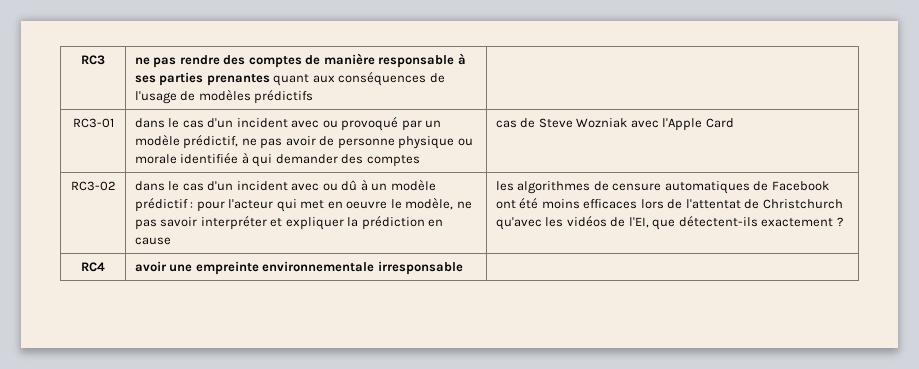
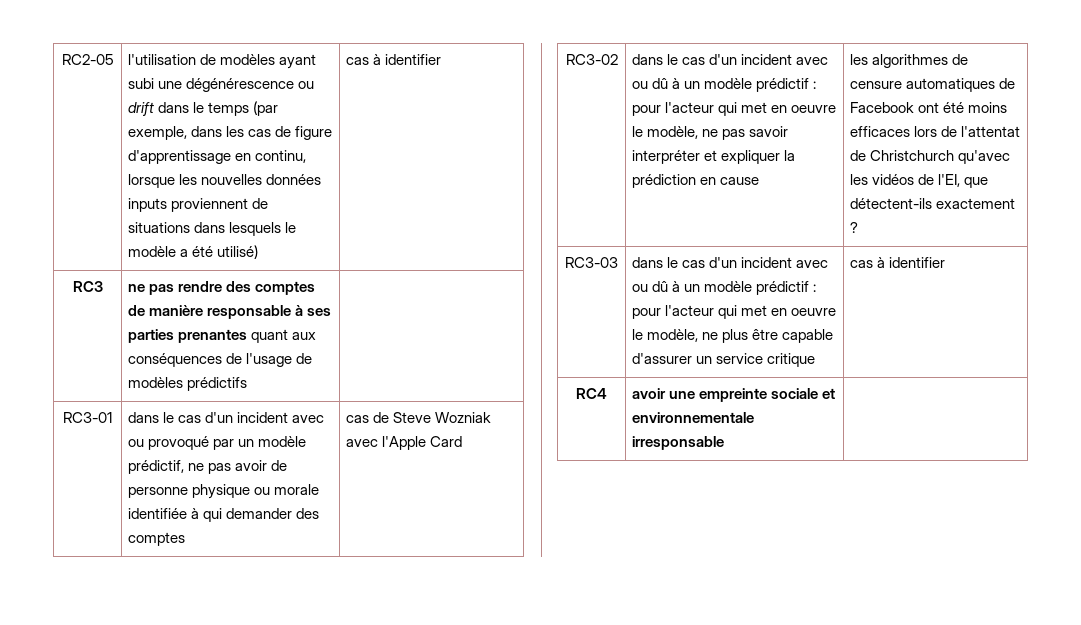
(81, 60) none -> [61,54,114,65] [128,54,317,69] [128,78,315,92] [128,101,279,116] [128,126,333,140] [128,150,307,164] [128,174,322,188] [128,198,269,212] [128,222,297,236] [128,245,259,259] [346,54,442,65] RC2-05 | l'utilisation de modèles ayant subi une dégénérescence ou drift dans le temps (par exemple, dans les cas de figure d'apprentissage en continu, lorsque les nouvelles données inputs proviennent de situations dans lesquels le modèle a été utilisé) | cas à identifier //
(843, 222) none -> [565,257,618,268] [632,257,829,268] [632,281,817,295] [632,305,837,319] [632,329,834,343] [632,353,816,367] [850,257,946,268] // RC3-03 | dans le cas d'un incident avec ou dû à un modèle prédictif : pour l'acteur qui met en oeuvre le modèle, ne plus être capable d'assurer un service critique | cas à identifier
(259, 268) none -> [771,388,836,399] sociale et

